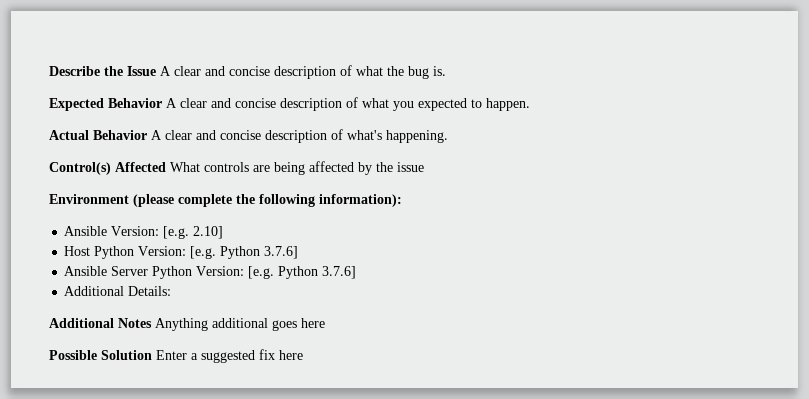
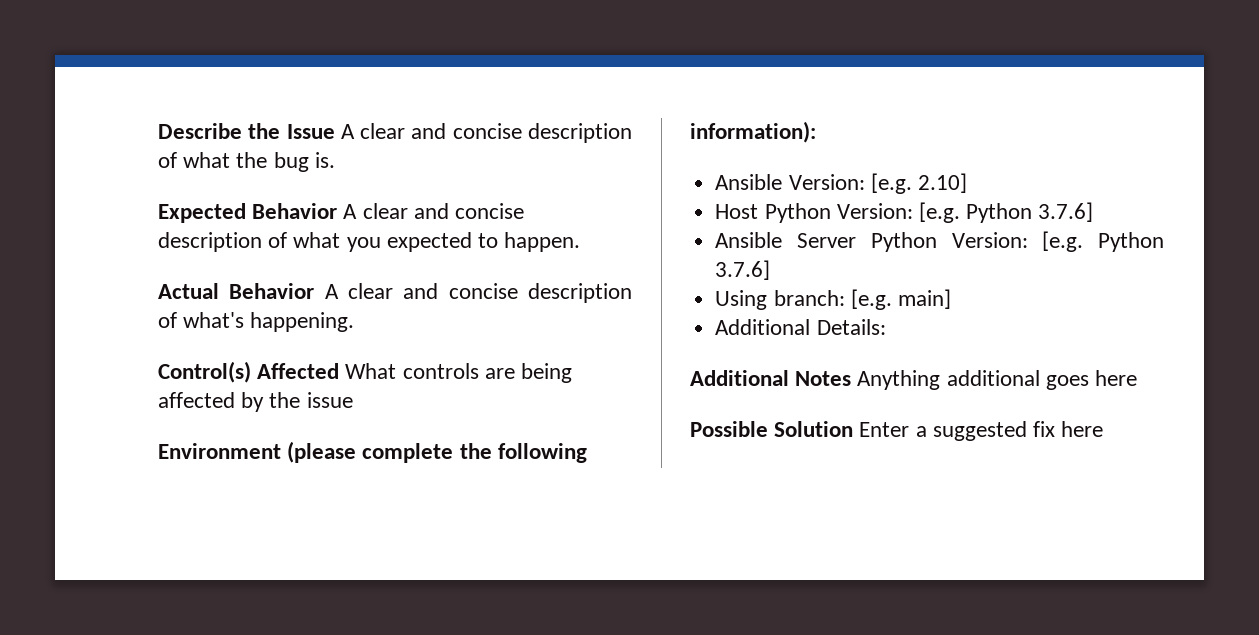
(357, 272) none -> [715,289,951,310] // Using branch: [e.g. main]

